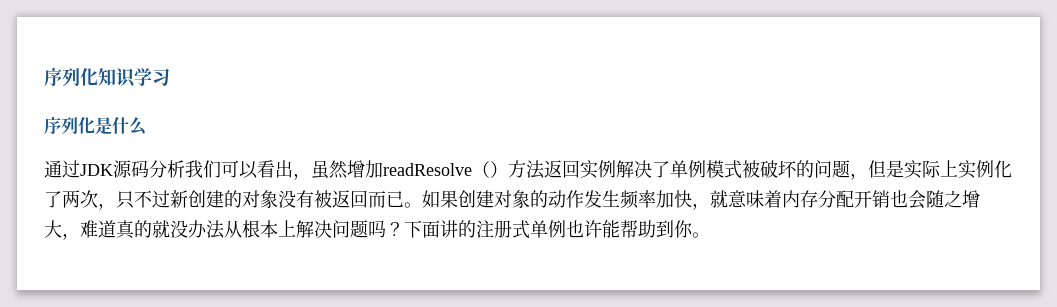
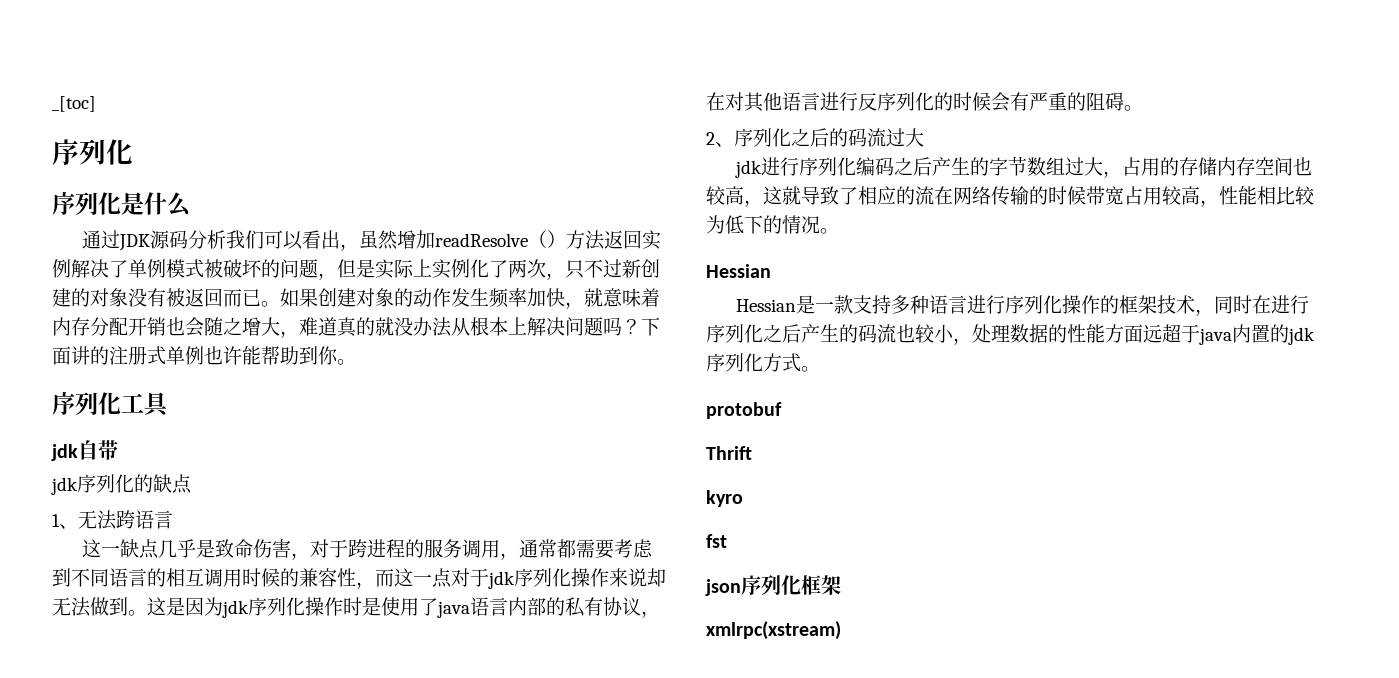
[44,67,170,88] 序列化知识学习 -> [52,96,96,112] [52,139,133,165] _[toc] // 序列化
(710, 235) none -> [52,392,170,417] [51,440,118,461] [51,474,192,495] [52,510,173,530] [81,539,653,560] [52,568,666,589] [52,597,660,618] [706,92,1143,112] [706,128,924,147] [734,156,1312,178] [706,186,1315,207] [706,215,839,234] [706,264,771,278] [735,295,1309,316] [706,324,1315,345] [706,353,820,372] [706,402,782,419] [706,446,752,460] [706,490,743,507] [706,534,727,548] [705,575,841,596] [706,621,841,640] // 序列化工具 // jdk自带 // jdk序列化的缺点 // 1、无法跨语言 // 这一缺点几乎是致命伤害，对于跨进程的服务调用，通常都需要考虑到不同语言的相互调用时候的兼容性，而这一点对于jdk序列化操作来说却无法做到。这是因为jdk序列化操作时是使用了java语言内部的私有协议，在对其他语言进行反序列化的时候会有严重的阻碍。 // 2、序列化之后的码流过大 // jdk进行序列化编码之后产生的字节数组过大，占用的存储内存空间也较高，这就导致了相应的流在网络传输的时候带宽占用较高，性能相比较为低下的情况。 // Hessian // Hessian是一款支持多种语言进行序列化操作的框架技术，同时在进行序列化之后产生的码流也较小，处理数据的性能方面远超于java内置的jdk序列化方式。 // protobuf // Thrift // kyro // fst // json序列化框架 // xmlrpc(xstream)

